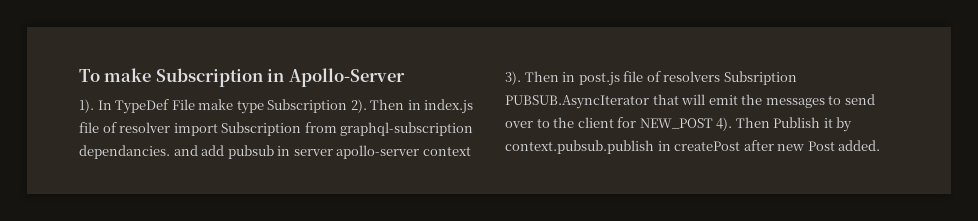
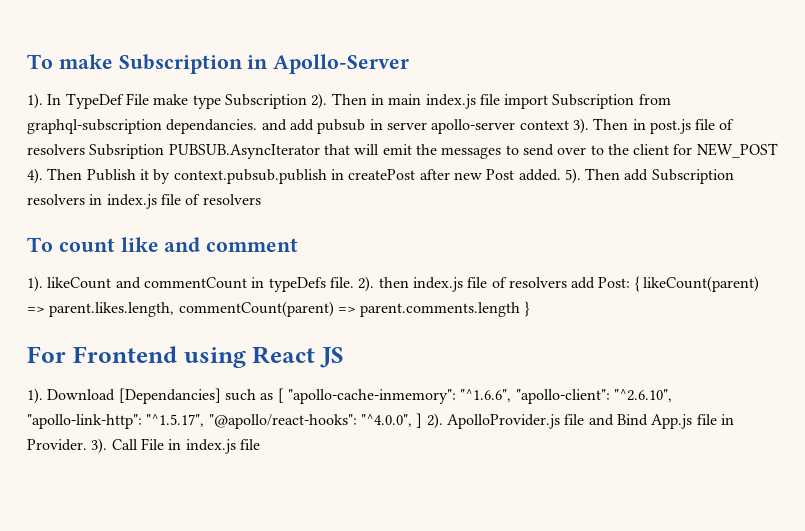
[424,99,474,114] [79,122,171,133] index.js file of resolver -> [388,94,500,109] main index.js file
(881, 145) none -> [564,168,734,184] [27,194,261,209] [27,237,299,252] [27,276,760,292] [27,301,530,317] [27,346,344,368] [27,388,672,404] [27,413,734,429] [27,438,260,454] 5). Then add Subscription resolvers in index.js file of resolvers // To count like and comment // 1). likeCount and commentCount in typeDefs file. 2). then index.js file of resolvers add Post: { likeCount(parent) => parent.likes.length, commentCount(parent) => parent.comments.length } // For Frontend using React JS // 1). Download [Dependancies] such as [ "apollo-cache-inmemory": "^1.6.6", "apollo-client": "^2.6.10", "apollo-link-http": "^1.5.17", "@apollo/react-hooks": "^4.0.0", ] 2). ApolloProvider.js file and Bind App.js file in Provider. 3). Call File in index.js file

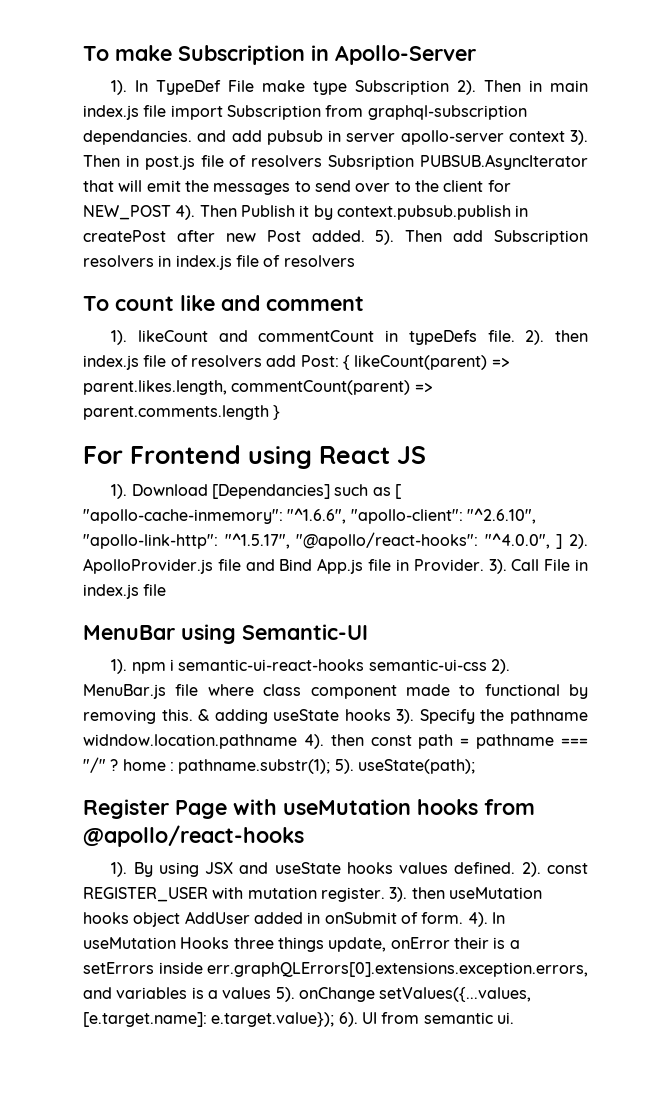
(260, 444) none -> [83,624,368,644] [111,659,510,674] [83,684,588,699] [83,709,588,724] [83,734,588,749] [83,757,475,774] [83,799,535,819] [83,825,304,847] [111,862,589,877] [83,887,542,902] [83,911,505,927] [83,937,520,952] [83,962,588,977] [83,987,532,1002] [83,1012,514,1027] // MenuBar using Semantic-UI // 1). npm i semantic-ui-react-hooks semantic-ui-css 2). MenuBar.js file where class component made to functional by removing this. & adding useState hooks 3). Specify the pathname widndow.location.pathname 4). then const path = pathname === "/" ? home : pathname.substr(1); 5). useState(path); // Register Page with useMutation hooks from @apollo/react-hooks // 1). By using JSX and useState hooks values defined. 2). const REGISTER_USER with mutation register. 3). then useMutation hooks object AddUser added in onSubmit of form. 4). In useMutation Hooks three things update, onError their is a setErrors inside err.graphQLErrors[0].extensions.exception.errors, and variables is a values 5). onChange setValues({...values, [e.target.name]: e.target.value}); 6). UI from semantic ui.

